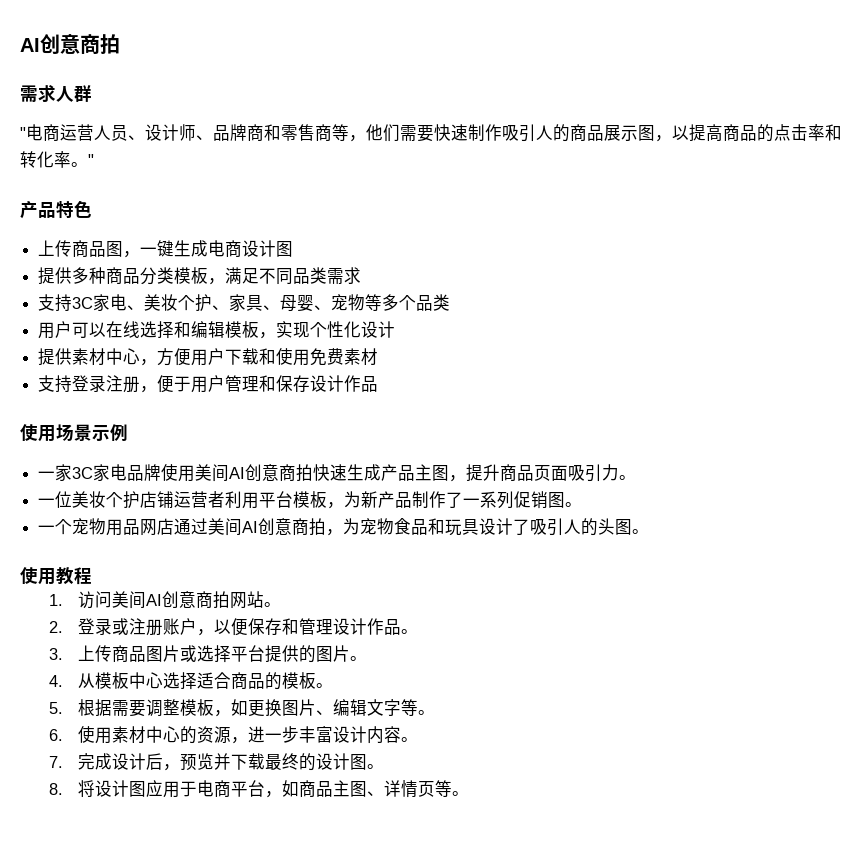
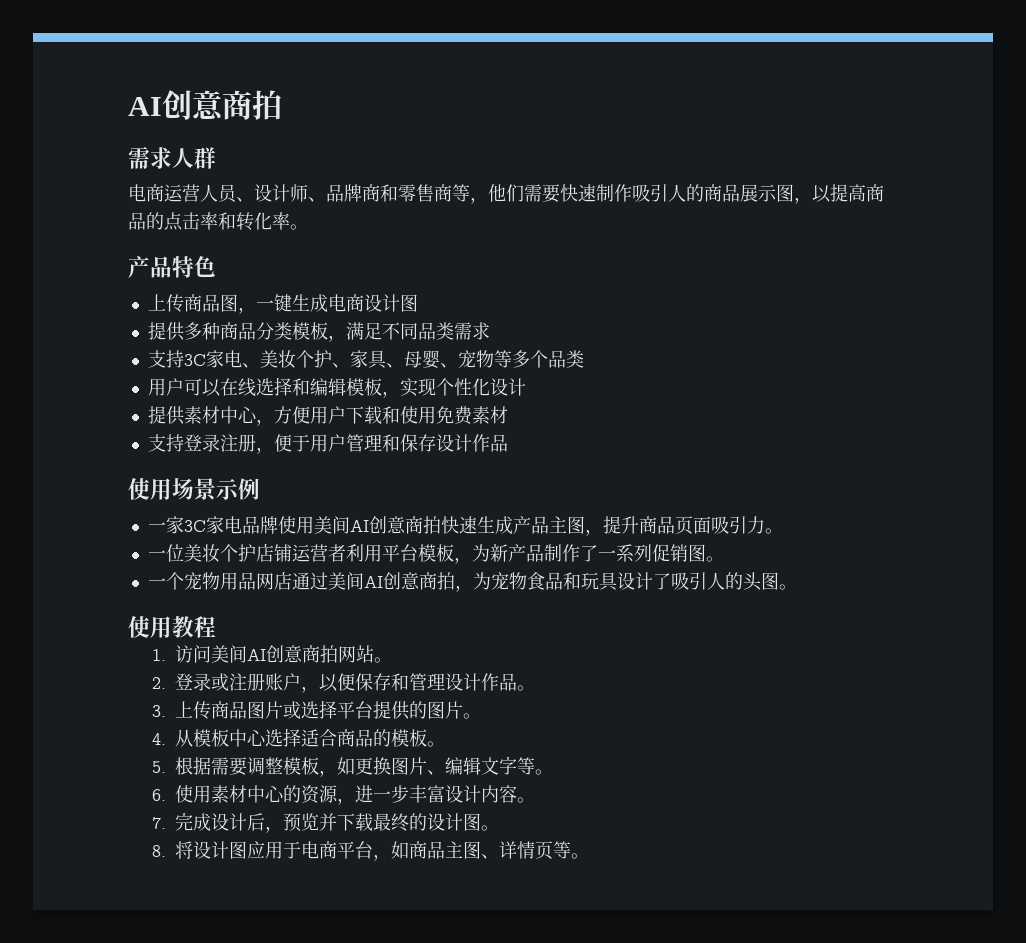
[20,127,26,139] " -> (216, 158) none
[88,154,94,166] " -> (308, 227) none

